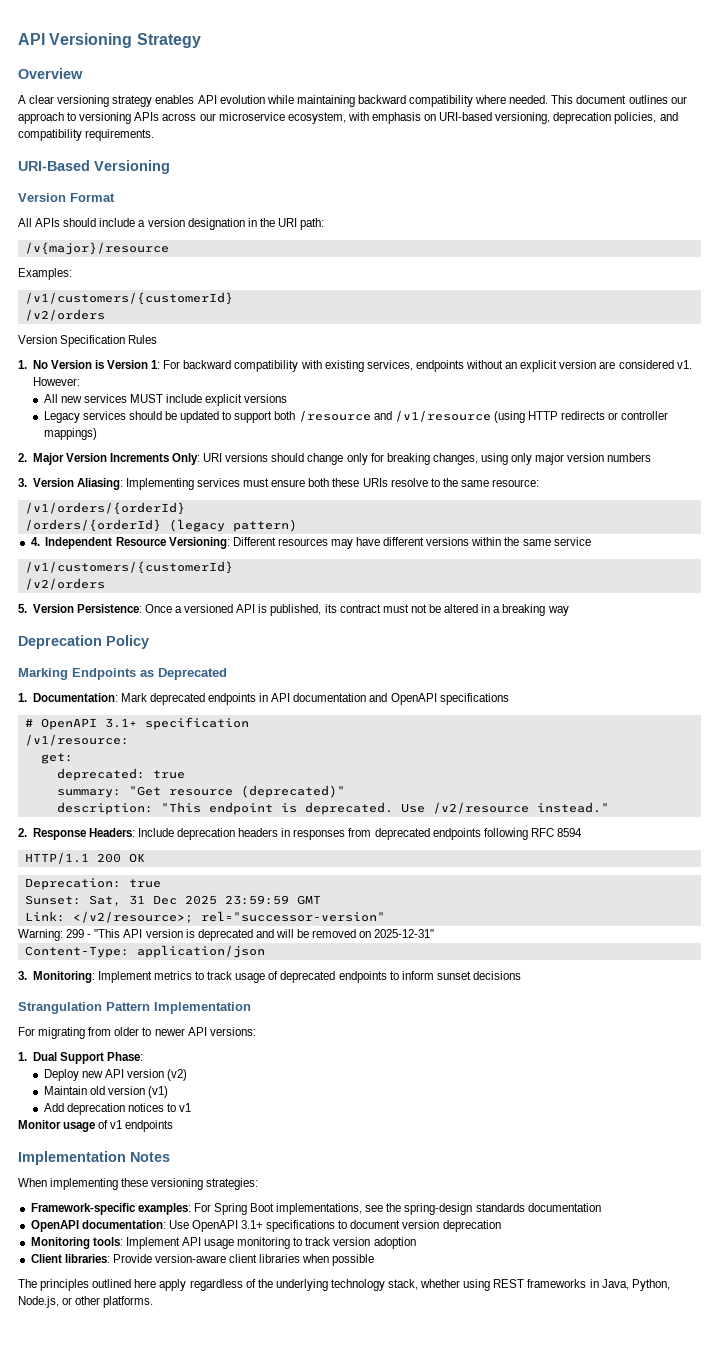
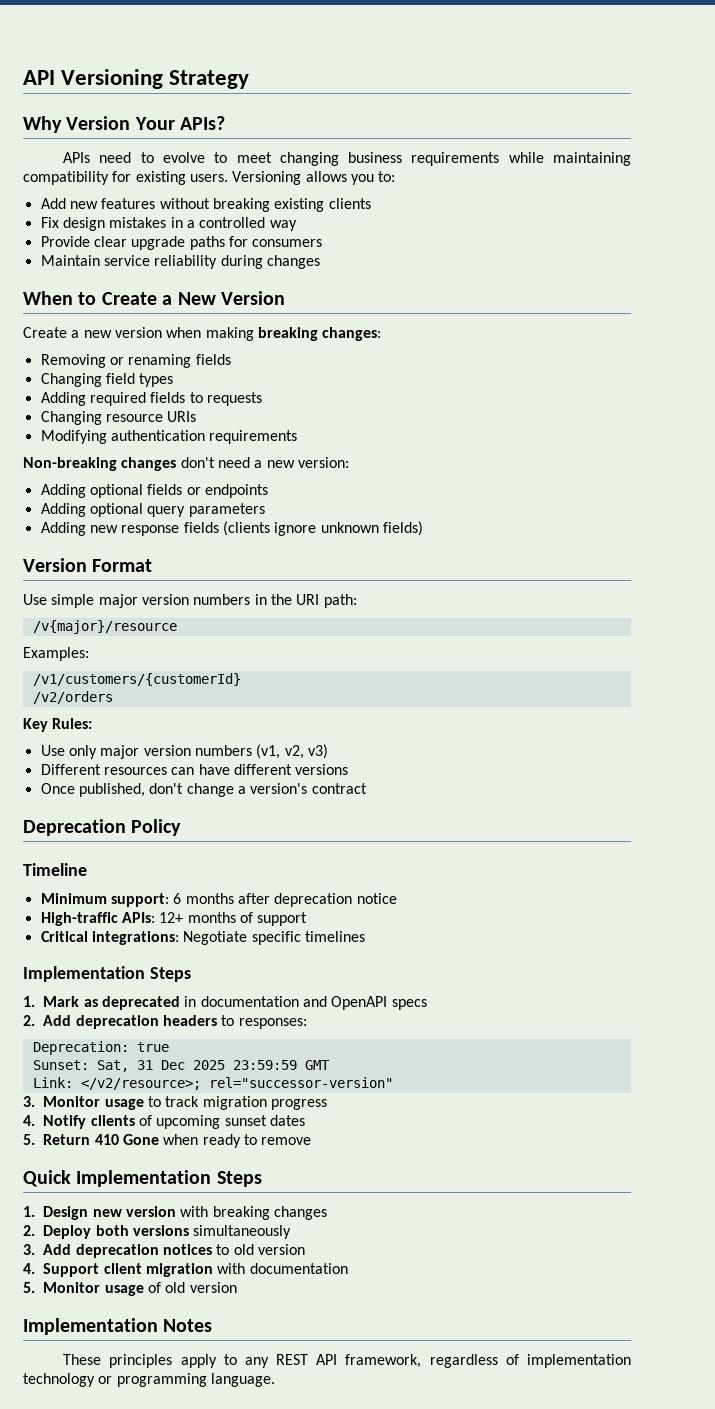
[18,68,83,79] [18,95,687,107] [18,112,678,124] [18,129,155,141] [18,160,170,174] [18,193,115,202] [18,218,245,230] Overview // A clear versioning strategy enables API evolution while maintaining backward compatibility where needed. This document outlines our approach to versioning APIs across our microservice ecosystem, with emphasis on URI-based versioning, deprecation policies, and compatibility requirements. // URI-Based Versioning // Version Format // All APIs should include a version designation -> [23,116,226,133] [63,152,631,166] [23,171,396,185] [40,198,371,212] [40,217,297,231] [40,236,323,250] [40,255,320,269] [23,291,285,305] [23,327,382,341] [40,354,231,368] [40,373,174,387] [40,392,262,406] [40,411,197,425] [40,430,298,444] [23,457,349,471] [40,484,268,498] [40,503,265,517] [40,521,423,536] [23,558,153,572] [23,594,251,608] Why Version Your APIs? // APIs need to evolve to meet changing business requirements while maintaining compatibility for existing users. Versioning allows you to: // Add new features without breaking existing clients // Fix design mistakes in a controlled way // Provide clear upgrade paths for consumers // Maintain service reliability during changes // When to Create a New Version // Create a new version when making breaking changes: // Removing or renaming fields // Changing field types // Adding required fields to requests // Changing resource URIs // Modifying authentication requirements // Non-breaking changes don't need a new version: // Adding optional fields or endpoints // Adding optional query parameters // Adding new response fields (clients ignore unknown fields) // Version Format // Use simple major version numbers
[18,335,158,347] [18,360,692,372] [32,377,80,386] [43,394,288,406] [43,410,669,423] [43,428,97,440] [18,453,652,465] [18,478,540,490] [24,502,185,515] [24,519,297,532] [30,537,230,549] Version Specification Rules // 1. No Version is Version 1: For backward compatibility with existing services, endpoints without an explicit version are considered v1. However: // All new services MUST include explicit versions // Legacy services should be updated to support both /resource and /v1/resource (using HTTP redirects or controller mappings) // 2. Major Version Increments Only: URI versions should change only for breaking changes, using only major version numbers // 3. Version Aliasing: Implementing services must ensure both these URIs resolve to the same resource: // /v1/orders/{orderId} // /orders/{orderId} (legacy pattern) // 4. Independent Resource Versioning: -> [23,718,93,732] [40,744,328,759] Key Rules: // Use only major version numbers (v1, v2, v3) //
[330,539,353,549] may -> [171,767,195,775] can
[471,537,591,546] [24,561,233,574] [24,578,105,590] [18,604,569,616] [18,635,149,649] [18,668,227,680] [18,693,509,705] [24,717,249,730] [24,734,129,746] [40,753,73,764] [56,768,185,781] [56,785,345,798] [56,802,609,815] [18,828,583,840] [24,852,145,864] within the same service // /v1/customers/{customerId} // /v2/orders // 5. Version Persistence: Once a versioned API is published, its contract must not be altered in a breaking way // Deprecation Policy // Marking Endpoints as Deprecated // 1. Documentation: Mark deprecated endpoints in API documentation and OpenAPI specifications // # OpenAPI 3.1+ specification // /v1/resource: // get: // deprecated: true // summary: "Get resource (deprecated)" // description: "This endpoint is deprecated. Use /v2/resource instead." // 2. Response Headers: Include deprecation headers in responses from deprecated endpoints following RFC 8594 // HTTP/1.1 200 OK -> [40,783,367,797] [23,819,182,836] [23,863,87,876] [40,893,397,907] [40,912,308,926] [40,931,365,945] [23,966,191,982] [23,996,427,1010] [23,1015,307,1029] // Once published, don't change a version's contract // Deprecation Policy // Timeline // Minimum support: 6 months after deprecation notice // High-traffic APIs: 12+ months of support // Critical integrations: Negotiate specific timelines // Implementation Steps // 1. Mark as deprecated in documentation and OpenAPI specs // 2. Add deprecation headers to responses:
[18,929,435,941] [24,945,265,958] [18,971,522,983] [18,1002,251,1014] [18,1027,256,1039] [18,1052,143,1064] [43,1069,188,1081] [43,1086,169,1098] [43,1103,192,1115] Warning: 299 - "This API version is deprecated and will be removed on 2025-12-31" // Content-Type: application/json // 3. Monitoring: Implement metrics to track usage of deprecated endpoints to inform sunset decisions // Strangulation Pattern Implementation // For migrating from older to newer API versions: // 1. Dual Support Phase: // Deploy new API version (v2) // Maintain old version (v1) // Add deprecation notices to v1 // -> [23,1096,327,1110] [23,1115,305,1129] [23,1134,312,1148] [23,1170,262,1187] [23,1206,327,1220] [23,1225,292,1239] [23,1244,305,1258] [23,1263,348,1277] [23,1282,35,1293] 3. Monitor usage to track migration progress // 4. Notify clients of upcoming sunset dates // 5. Return 410 Gone when ready to remove // Quick Implementation Steps // 1. Design new version with breaking changes // 2. Deploy both versions simultaneously // 3. Add deprecation notices to old version // 4. Support client migration with documentation // 5.
[110,1120,174,1132] v1 endpoints -> [165,1282,237,1293] old version
[18,1178,259,1190] [30,1203,601,1215] [30,1220,501,1232] [30,1237,416,1249] [30,1254,375,1266] [18,1279,670,1291] [18,1296,154,1308] When implementing these versioning strategies: // Framework-specific examples: For Spring Boot implementations, see the spring-design standards documentation // OpenAPI documentation: Use OpenAPI 3.1+ specifications to document version deprecation // Monitoring tools: Implement API usage monitoring to track version adoption // Client libraries: Provide version-aware client libraries when possible // The principles outlined here apply regardless of the underlying technology stack, whether using REST frameworks in Java, Python, Node.js, or other platforms. -> [63,1354,632,1368] [23,1373,275,1387] These principles apply to any REST API framework, regardless of implementation technology or programming language.

